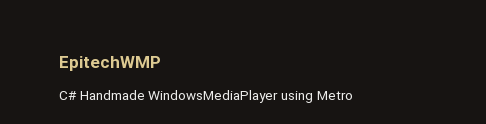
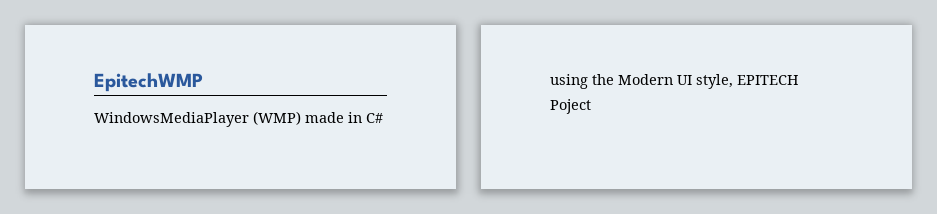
[59,90,353,103] C# Handmade WindowsMediaPlayer using Metro -> [94,111,383,127] [550,74,799,89] [550,99,591,114] WindowsMediaPlayer (WMP) made in C# using the Modern UI style, EPITECH Poject

